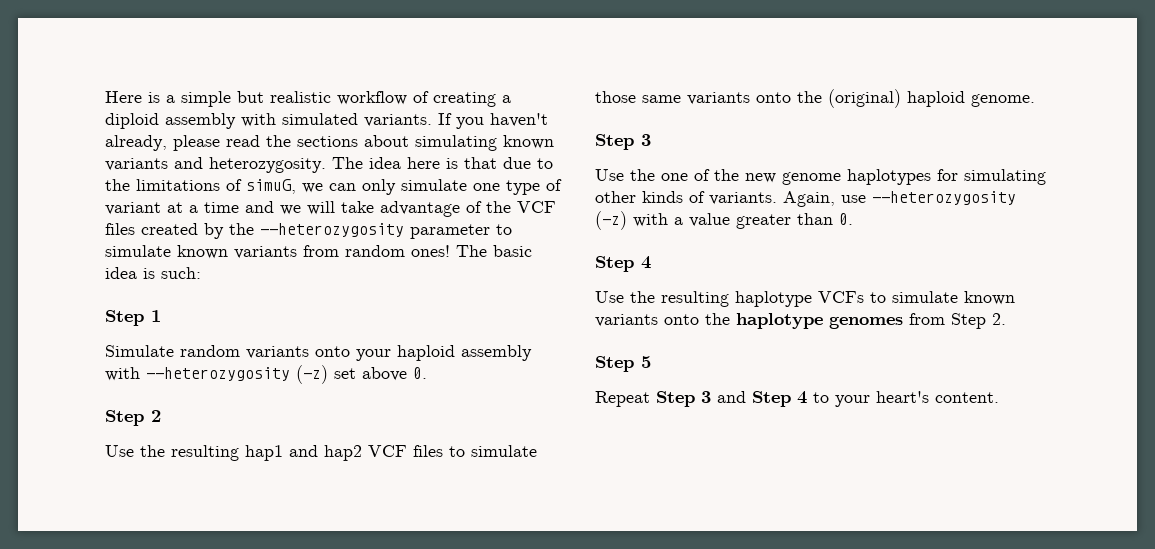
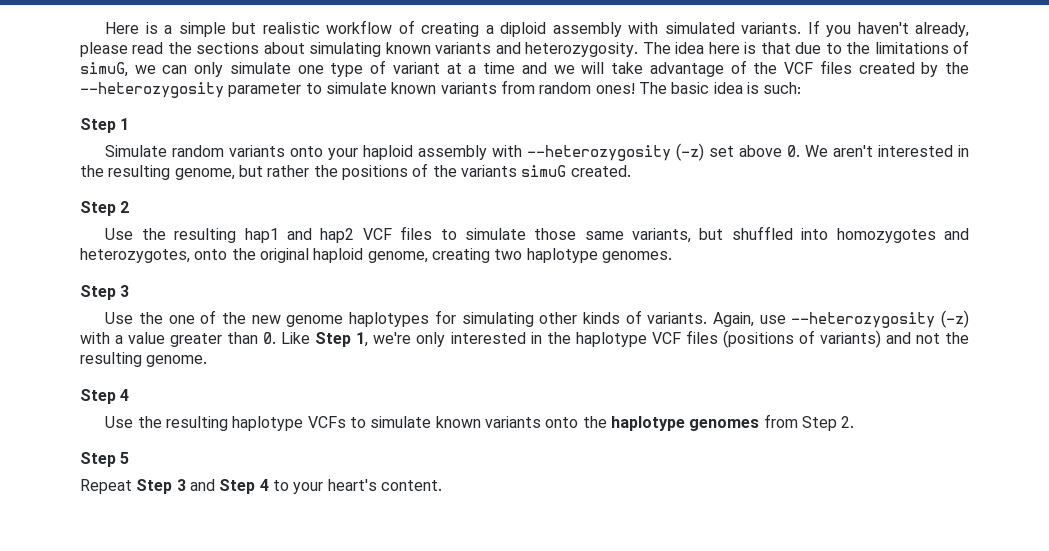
(427, 373) none -> [805,145,969,157] [80,163,631,180] We aren't interested in the resulting genome, but rather the positions of the variants simuG created.
[687,89,1035,108] variants onto the (original) haploid genome. -> [632,226,969,243] [80,248,672,263] variants, but shuffled into homozygotes and heterozygotes, onto the original haploid genome, creating two haplotype genomes.
(853, 219) none -> [281,330,969,348] [80,352,208,367] Like Step 1, we're only interested in the haplotype VCF files (positions of variants) and not the resulting genome.

